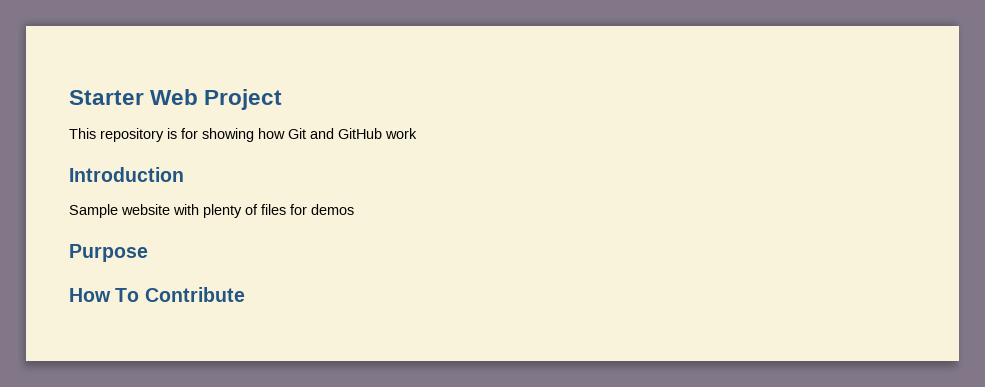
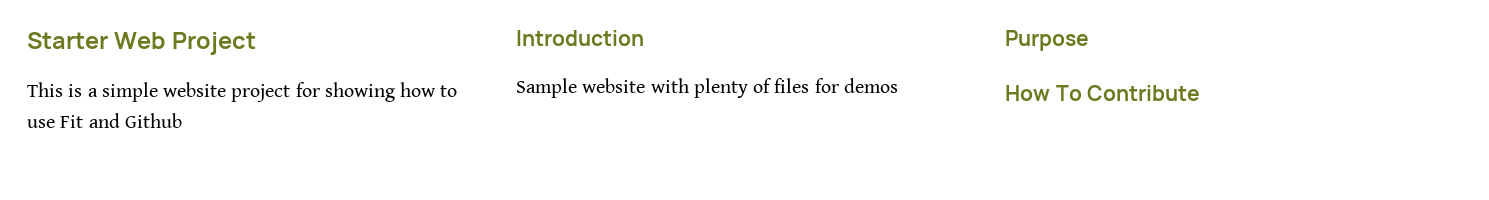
[100,128,417,142] repository is for showing how Git and GitHub work -> [68,82,458,102] [27,113,182,128] is a simple website project for showing how to use Fit and Github

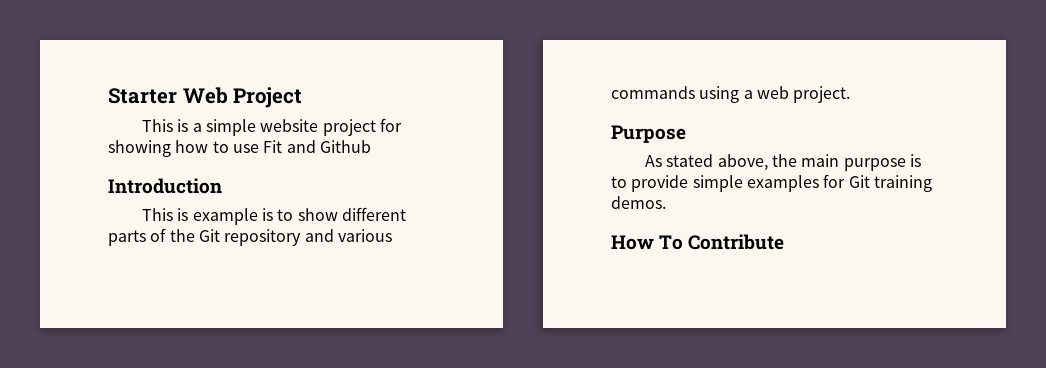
[516,78,898,98] [1005,30,1089,51] Sample website with plenty of files for demos // Purpose -> [142,207,407,225] [108,228,392,246] [611,86,851,103] [611,125,686,143] [645,154,922,171] [611,174,932,192] [611,196,666,209] This is example is to show different parts of the Git repository and various commands using a web project. // Purpose // As stated above, the main purpose is to provide simple examples for Git training demos.

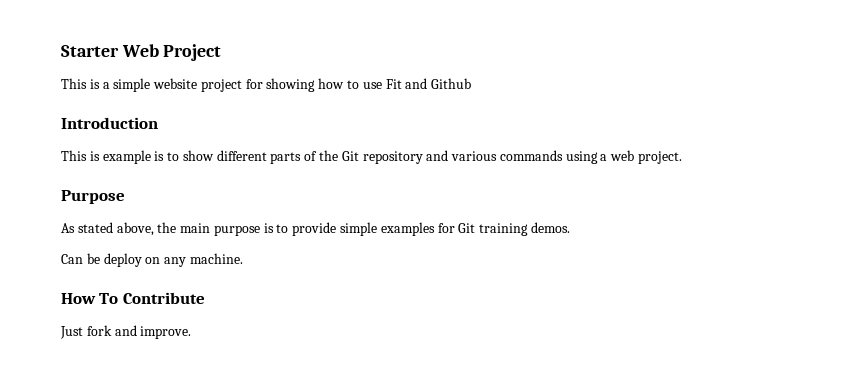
(666, 202) none -> [61,253,243,267] // Can be deploy on any machine.
(785, 242) none -> [60,325,192,339] // Just fork and improve.

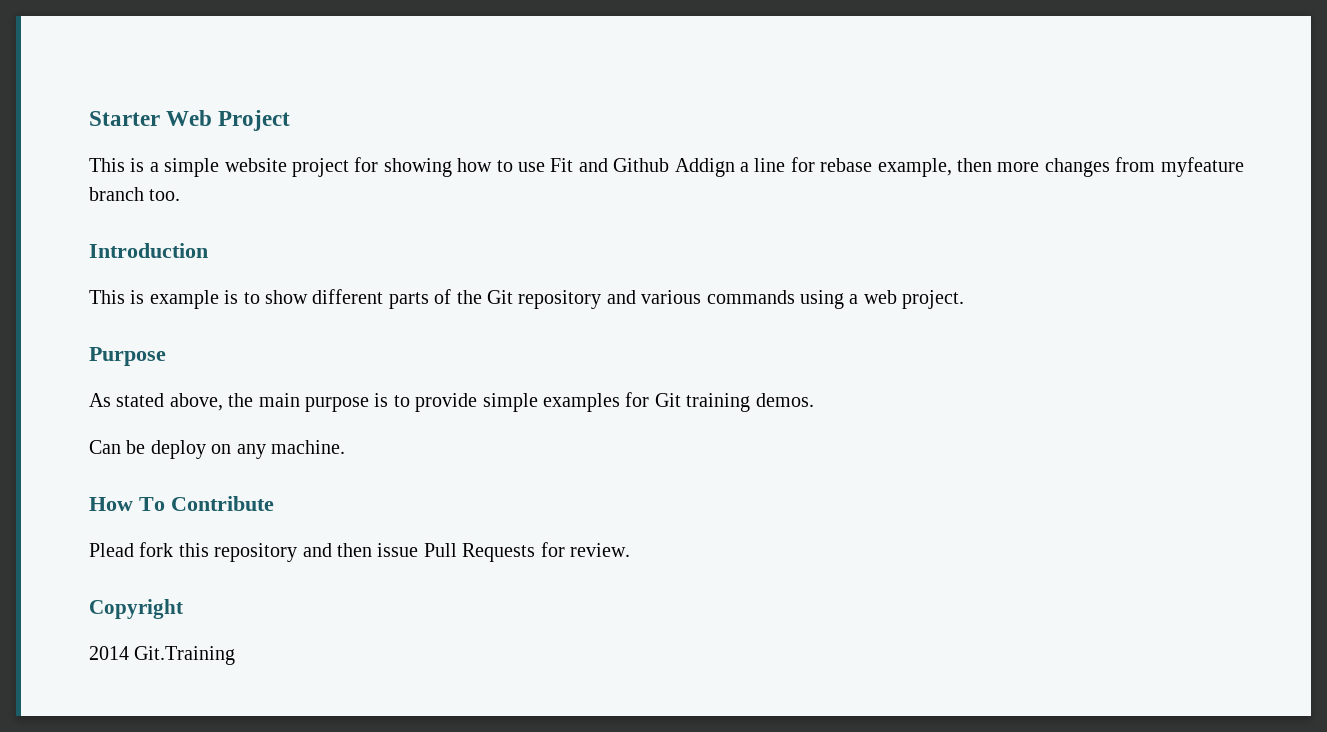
(472, 83) none -> [674,157,1244,177] [89,187,181,201] Addign a line for rebase example, then more changes from myfeature branch too.
[60,325,192,339] Just fork and improve. -> [89,542,630,562] [89,599,183,619] [89,646,236,665] Plead fork this repository and then issue Pull Requests for review. // Copyright // 2014 Git.Training

